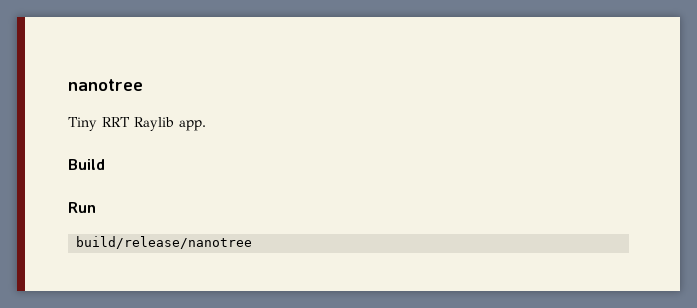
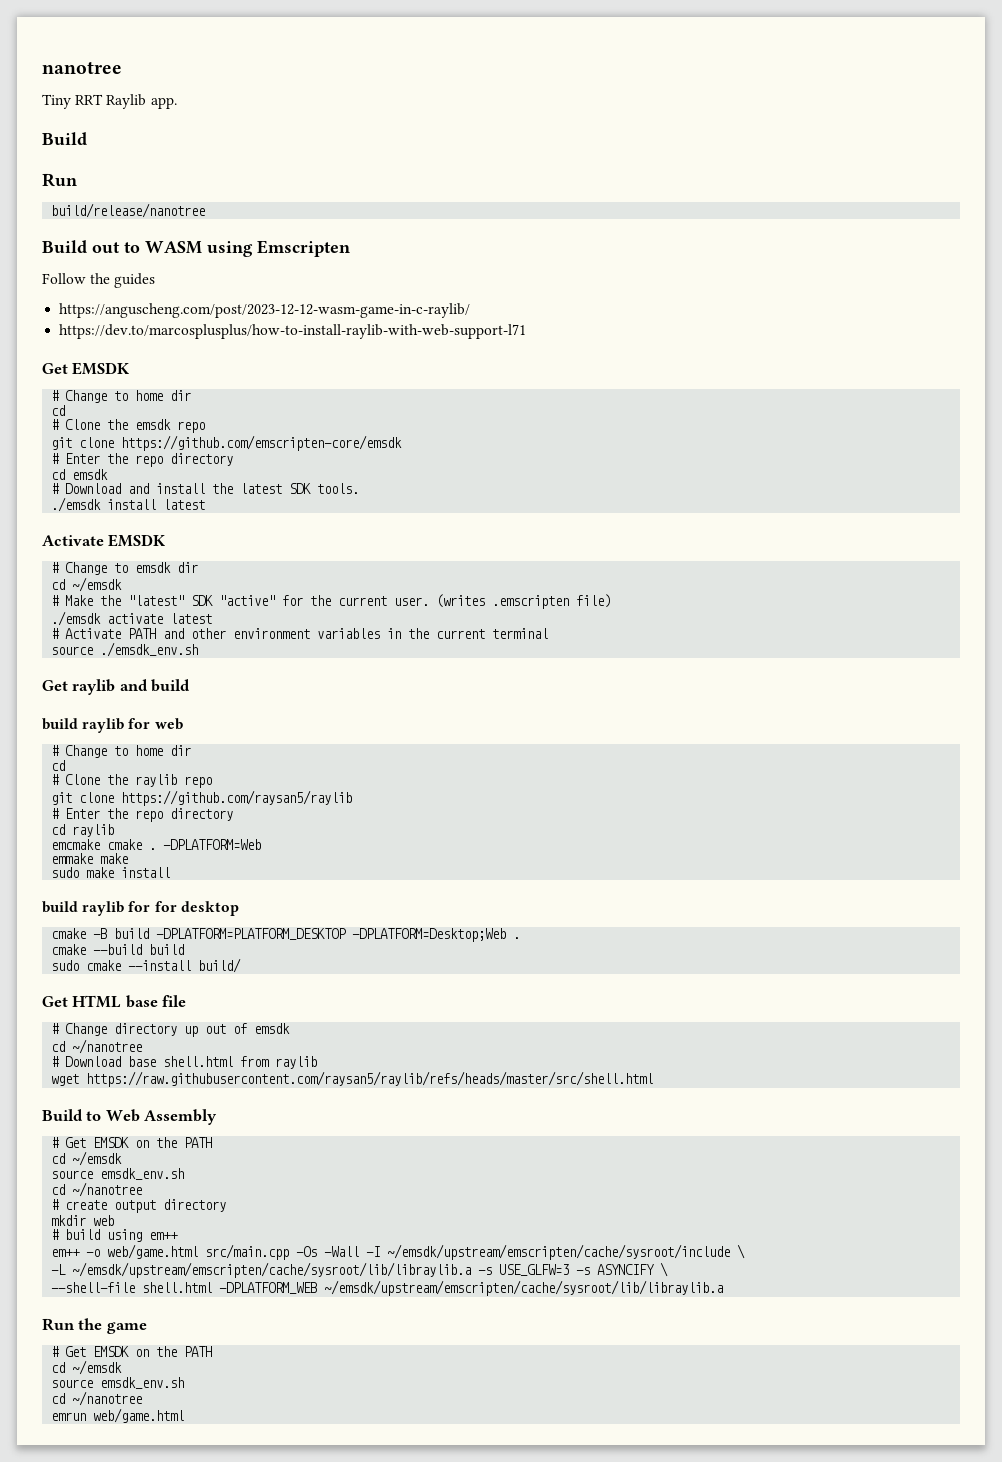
(253, 242) none -> [42,240,350,257] [42,273,156,288] [59,303,471,318] [59,324,527,339] [42,362,131,375] [51,390,192,403] [51,405,66,416] [51,419,206,433] [51,435,403,451] [51,453,234,467] [51,469,109,480] [51,483,360,494] [51,497,206,512] [42,534,167,547] [51,562,199,575] [51,577,123,592] [51,594,612,609] [51,611,213,626] [51,628,549,639] [51,642,199,657] [42,679,191,695] [42,718,183,733] [51,745,192,758] [51,760,66,771] [51,774,213,788] [51,790,353,806] [51,808,234,822] [51,824,115,837] [51,839,262,850] [51,853,129,864] [51,867,171,878] [42,901,239,916] [51,928,521,942] [51,944,185,955] [51,958,242,973] [42,995,187,1008] [51,1023,291,1037] [51,1039,143,1054] [51,1056,318,1069] [51,1071,654,1087] [42,1109,218,1125] [51,1137,213,1148] [51,1151,123,1166] [51,1168,185,1180] [51,1182,143,1197] [51,1199,227,1213] [51,1215,115,1226] [51,1229,179,1242] [51,1244,746,1260] [51,1262,669,1278] [51,1280,724,1296] [42,1318,147,1334] [51,1346,213,1357] [51,1360,123,1375] [51,1377,185,1389] [51,1391,143,1406] [51,1408,185,1423] // Build out to WASM using Emscripten // Follow the guides // https://anguscheng.com/post/2023-12-12-wasm-game-in-c-raylib/ // https://dev.to/marcosplusplus/how-to-install-raylib-with-web-support-l71 // Get EMSDK // # Change to home dir // cd // # Clone the emsdk repo // git clone https://github.com/emscripten-core/emsdk // # Enter the repo directory // cd emsdk // # Download and install the latest SDK tools. // ./emsdk install latest // Activate EMSDK // # Change to emsdk dir // cd ~/emsdk // # Make the "latest" SDK "active" for the current user. (writes .emscripten file) // ./emsdk activate latest // # Activate PATH and other environment variables in the current terminal // source ./emsdk_env.sh // Get raylib and build // build raylib for web // # Change to home dir // cd // # Clone the raylib repo // git clone https://github.com/raysan5/raylib // # Enter the repo directory // cd raylib // emcmake cmake . -DPLATFORM=Web // emmake make // sudo make install // build raylib for for desktop // cmake -B build -DPLATFORM=PLATFORM_DESKTOP -DPLATFORM=Desktop;Web . // cmake --build build // sudo cmake --install build/ // Get HTML base file // # Change directory up out of emsdk // cd ~/nanotree // # Download base shell.html from raylib // wget https://raw.githubusercontent.com/raysan5/raylib/refs/heads/master/src/shell.html // Build to Web Assembly // # Get EMSDK on the PATH // cd ~/emsdk // source emsdk_env.sh // cd ~/nanotree // # create output directory // mkdir web // # build using em++ // em++ -o web/game.html src/main.cpp -Os -Wall -I ~/emsdk/upstream/emscripten/cache/sysroot/include \ // -L ~/emsdk/upstream/emscripten/cache/sysroot/lib/libraylib.a -s USE_GLFW=3 -s ASYNCIFY \ // --shell-file shell.html -DPLATFORM_WEB ~/emsdk/upstream/emscripten/cache/sysroot/lib/libraylib.a // Run the game // # Get EMSDK on the PATH // cd ~/emsdk // source emsdk_env.sh // cd ~/nanotree // emrun web/game.html

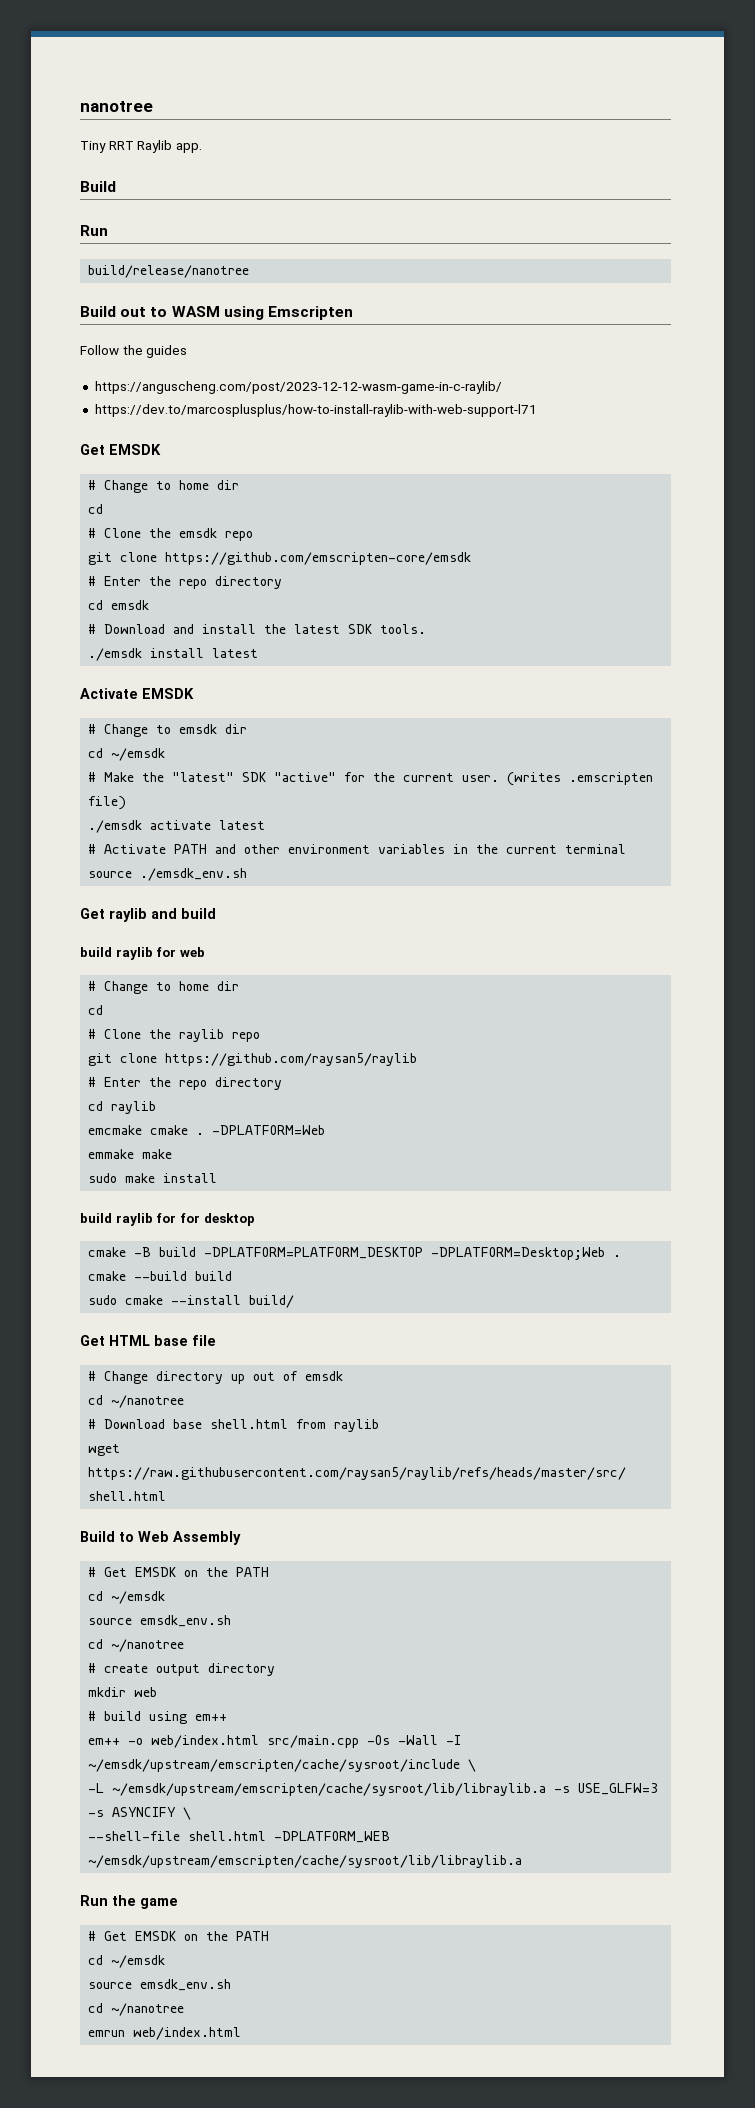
[107,1244,199,1259] web/game.html -> [151,1735,260,1748] web/index.html
[93,1408,185,1423] web/game.html -> [133,2027,242,2040] web/index.html

